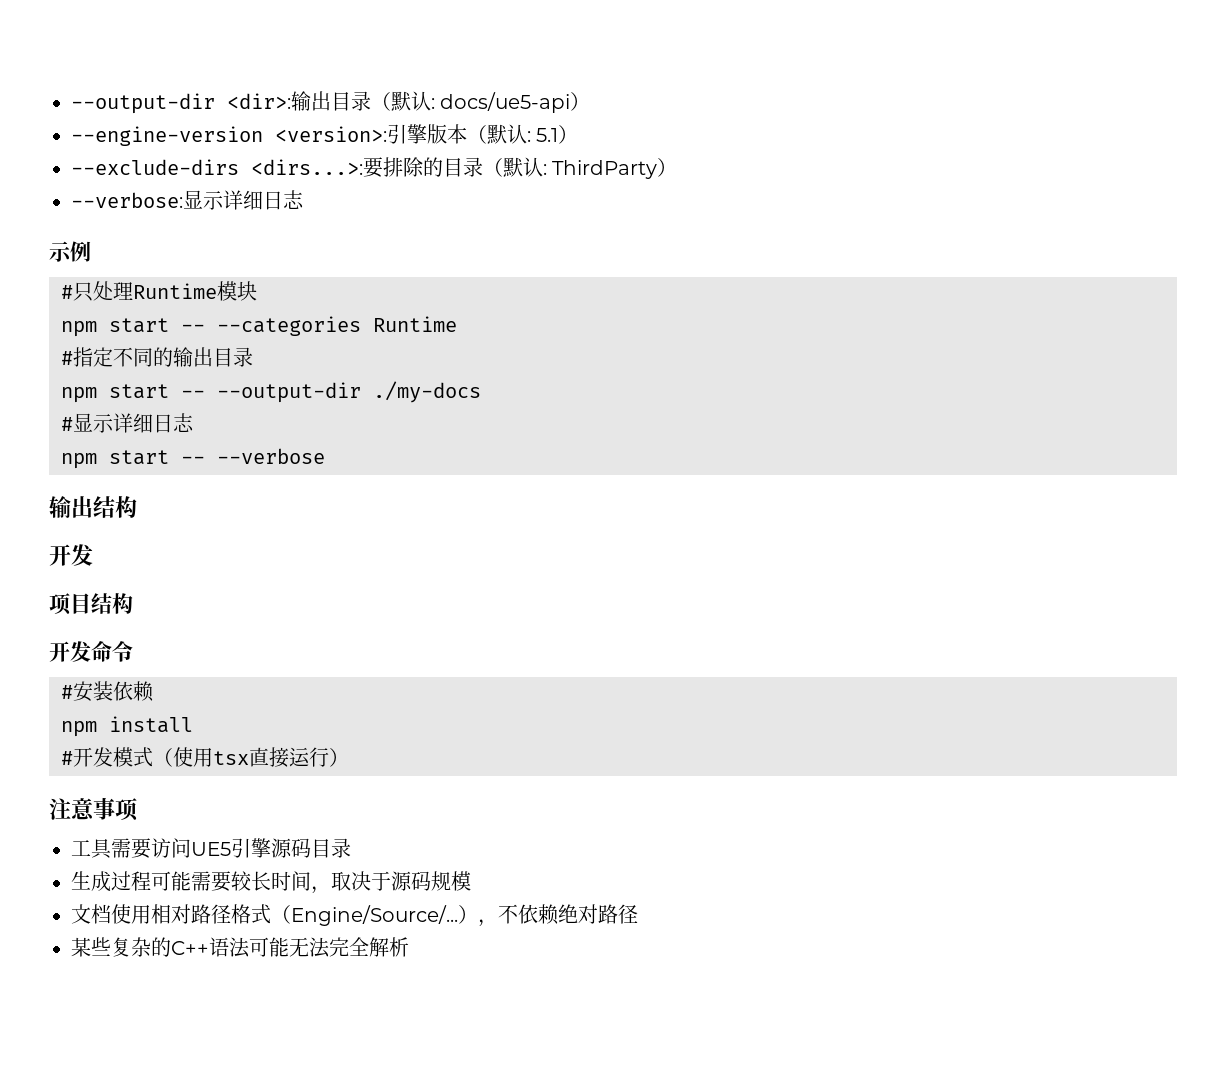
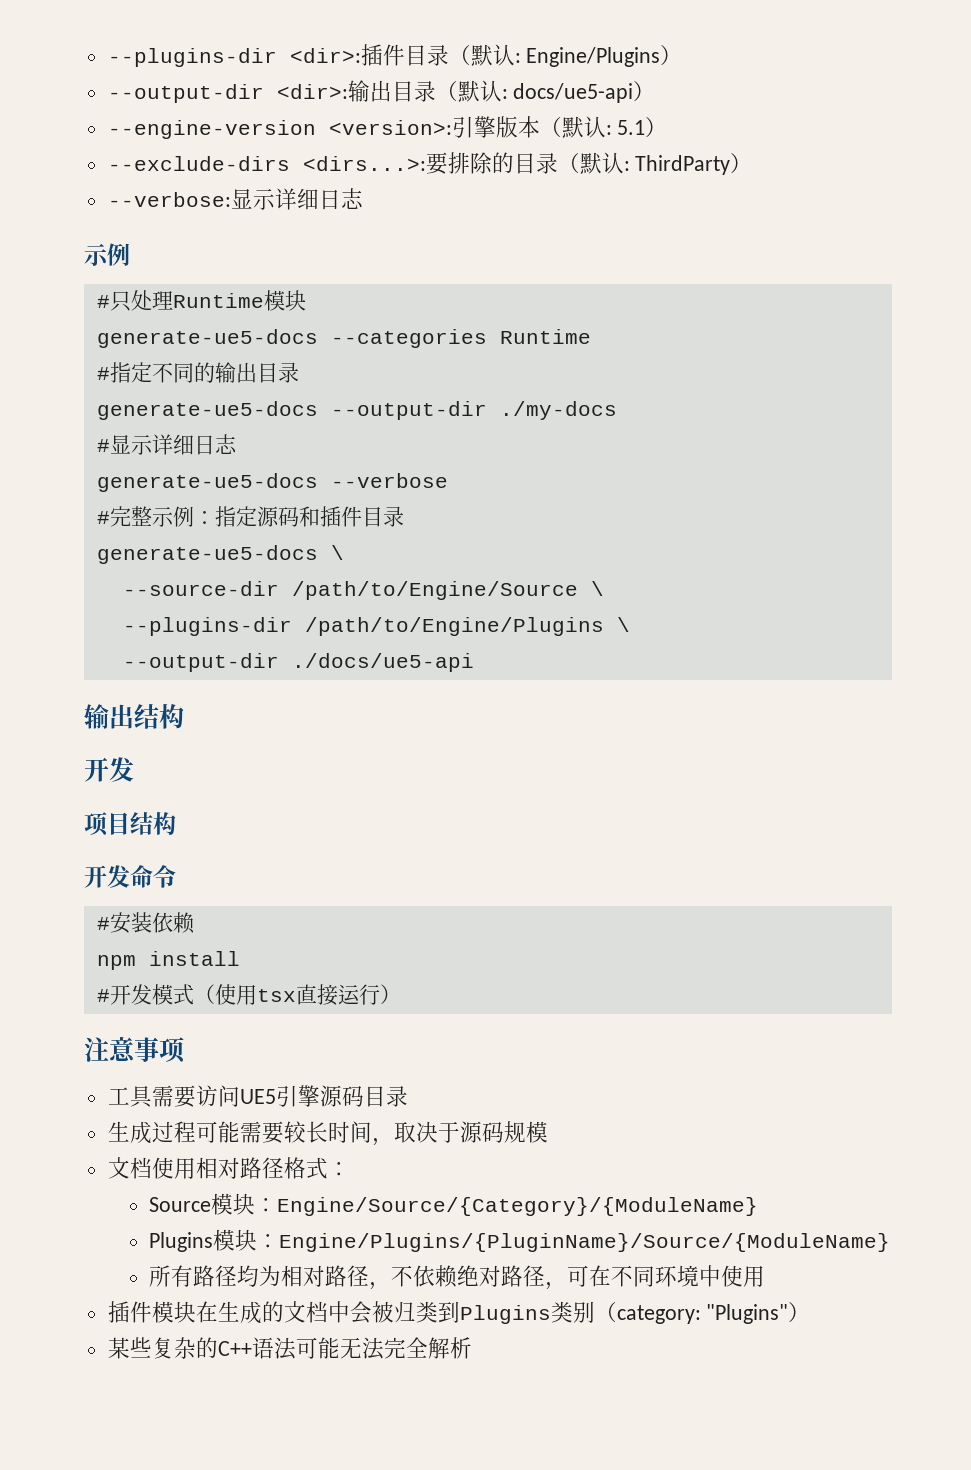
(71, 103) none -> [107,44,683,67] --plugins-dir <dir>:插件目录（默认: Engine/Plugins） //
[61,318,205,337] npm start -- -> [96,329,318,348] generate-ue5-docs
[61,384,205,403] npm start -- -> [96,401,318,420] generate-ue5-docs
[61,448,325,469] npm start -- --verbose -> [96,473,448,492] [96,506,404,527] [96,545,344,564] [122,581,604,600] [122,617,630,636] [122,653,474,672] generate-ue5-docs --verbose // #完整示例：指定源码和插件目录 // generate-ue5-docs \ // --source-dir /path/to/Engine/Source \ // --plugins-dir /path/to/Engine/Plugins \ // --output-dir ./docs/ue5-api
[271,904,638,927] （Engine/Source/...），不依赖绝对路径 -> [327,1162,350,1176] [149,1193,759,1216] [149,1229,891,1252] [149,1265,766,1290] [107,1301,811,1324] ： // Source模块：Engine/Source/{Category}/{ModuleName} // Plugins模块：Engine/Plugins/{PluginName}/Source/{ModuleName} // 所有路径均为相对路径，不依赖绝对路径，可在不同环境中使用 // 插件模块在生成的文档中会被归类到Plugins类别（category: "Plugins"）

